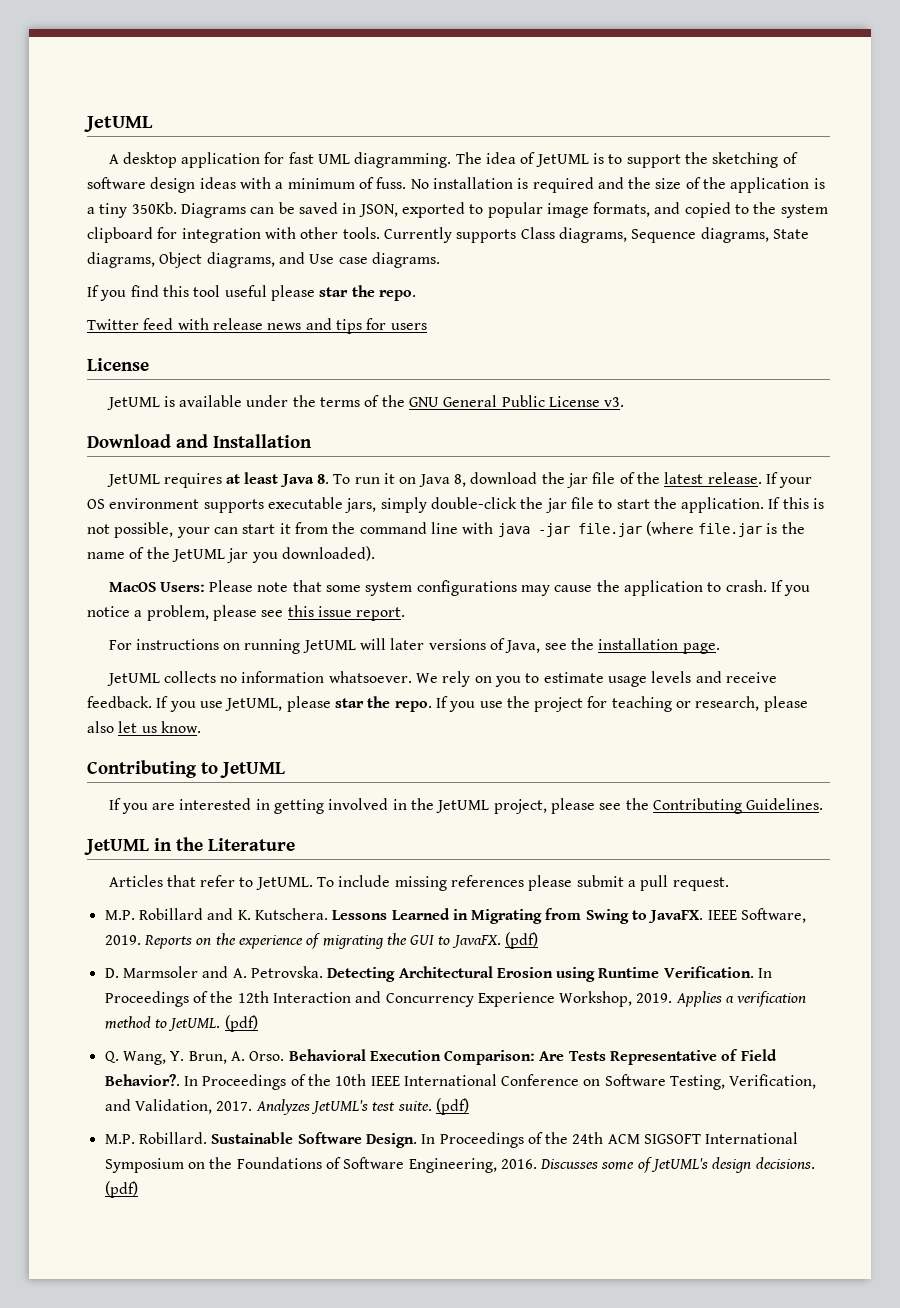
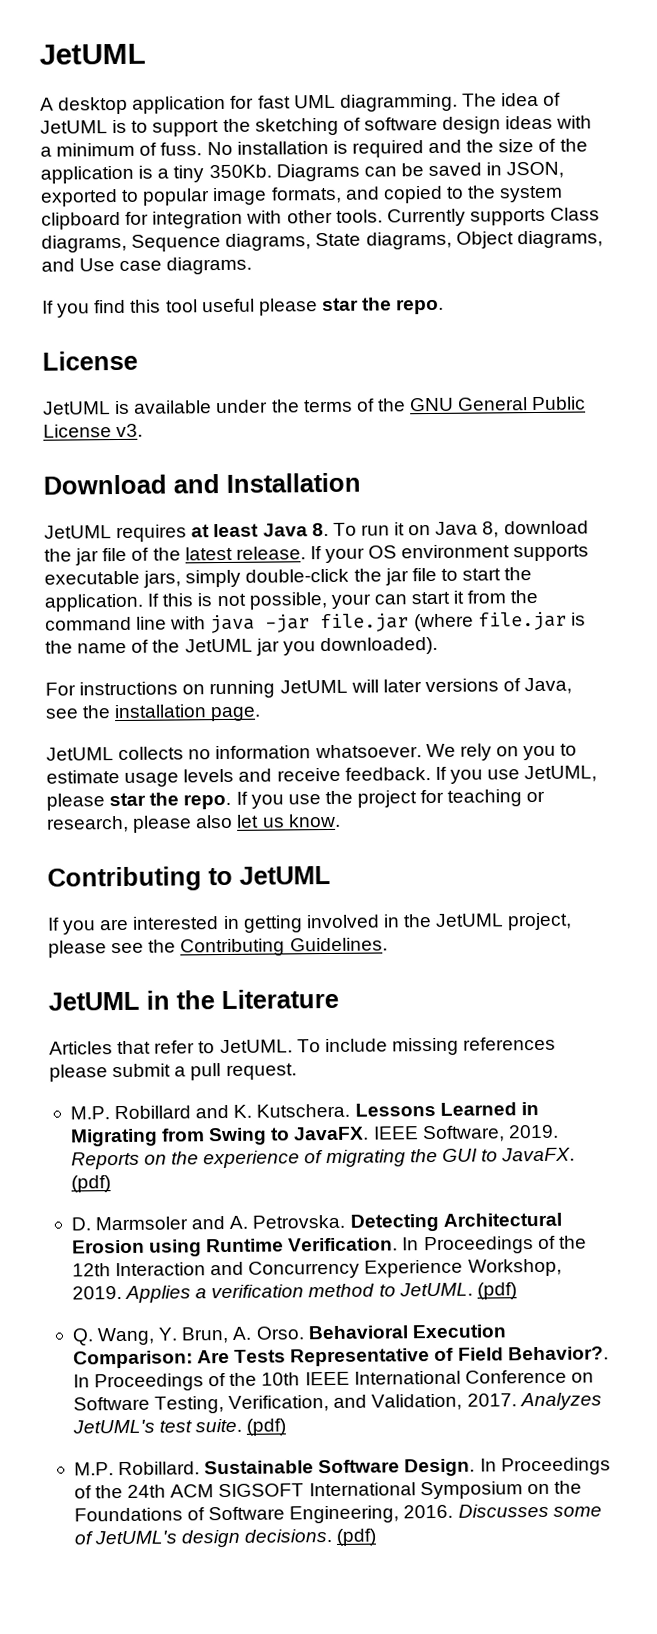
[87,318,427,334] // Twitter feed with release news and tips for users -> (445, 306) none
[108,580,811,596] [87,605,406,621] // MacOS Users: Please note that some system configurations may cause the application to crash. If you notice a problem, please see this issue report. -> (438, 646) none

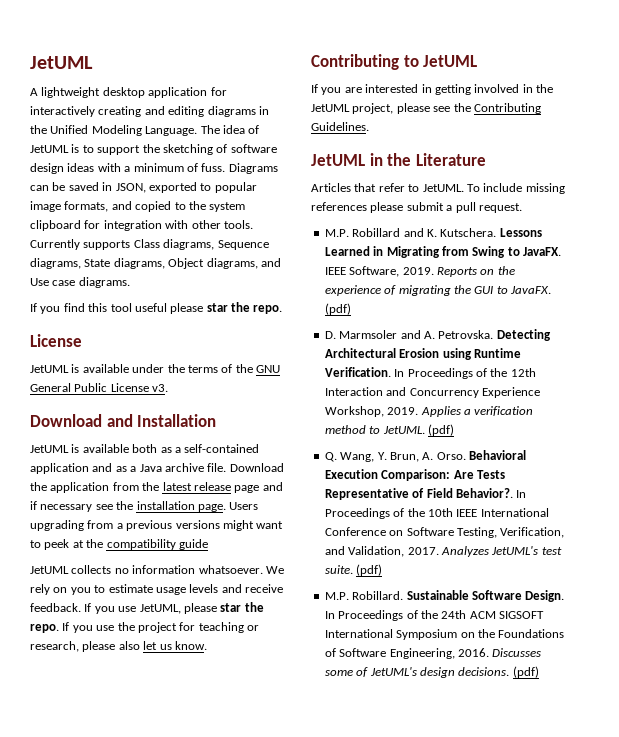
(54, 104) none -> [41,87,101,98] lightweight
[257,93,458,112] fast UML diagramming. -> [30,106,269,117] [30,125,198,136] interactively creating and editing diagrams in the Unified Modeling Language.
[206,138,588,158] [40,164,272,184] No installation is required and the size of the application is a tiny 350Kb. -> (226, 167) none
[116,520,589,543] [44,544,590,566] [44,567,533,588] [44,589,539,612] [45,611,586,634] [45,636,438,656] [45,677,573,699] [45,704,262,722] requires at least Java 8. To run it on Java 8, download the jar file of the latest release. If your OS environment supports executable jars, simply double-click the jar file to start the application. If this is not possible, your can start it from the command line with java -jar file.jar (where file.jar is the name of the JetUML jar you downloaded). // For instructions on running JetUML will later versions of Java, see the installation page. -> [71,444,260,453] [30,463,284,474] [30,482,283,493] [30,501,259,512] [30,520,284,531] [30,539,208,550] is available both as a self-contained application and as a Java archive file. Download the application from the latest release page and if necessary see the installation page. Users upgrading from a previous versions might want to peek at the compatibility guide

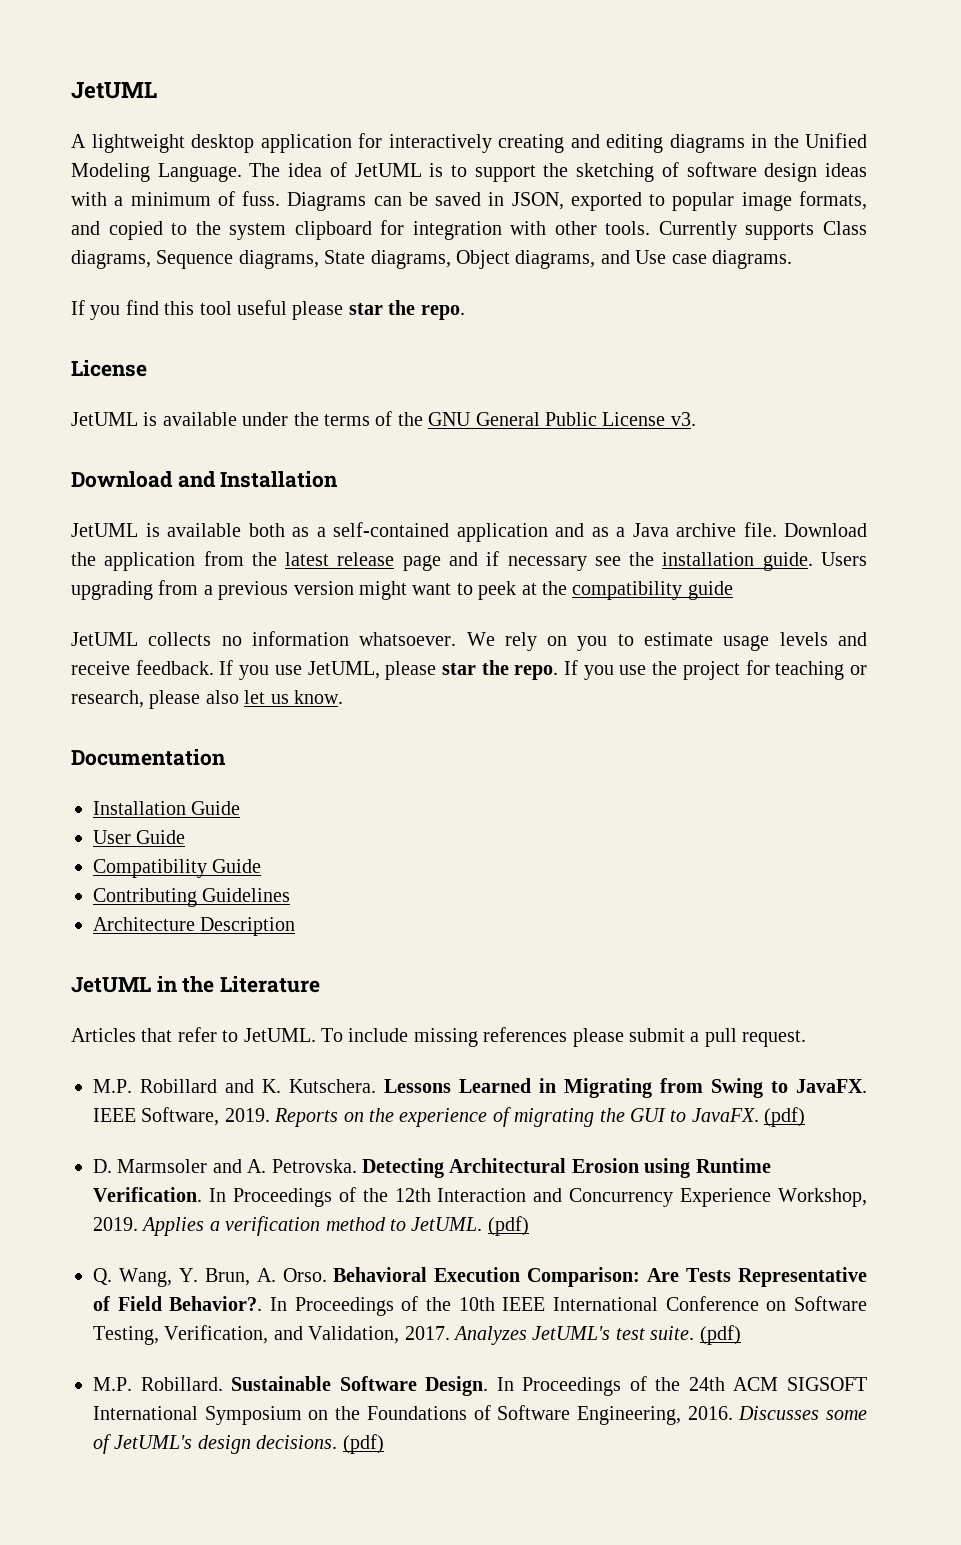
[197,504,226,512] page. -> [762,552,813,571] guide.
[175,520,220,529] versions -> [293,581,354,595] version
[311,54,478,70] [311,84,553,95] [311,103,541,114] [311,122,369,131] Contributing to JetUML // If you are interested in getting involved in the JetUML project, please see the Contributing Guidelines. -> [71,749,226,766] [93,801,241,815] [93,830,186,844] [93,859,262,878] [93,888,291,907] [93,917,296,936] Documentation // Installation Guide // User Guide // Compatibility Guide // Contributing Guidelines // Architecture Description

